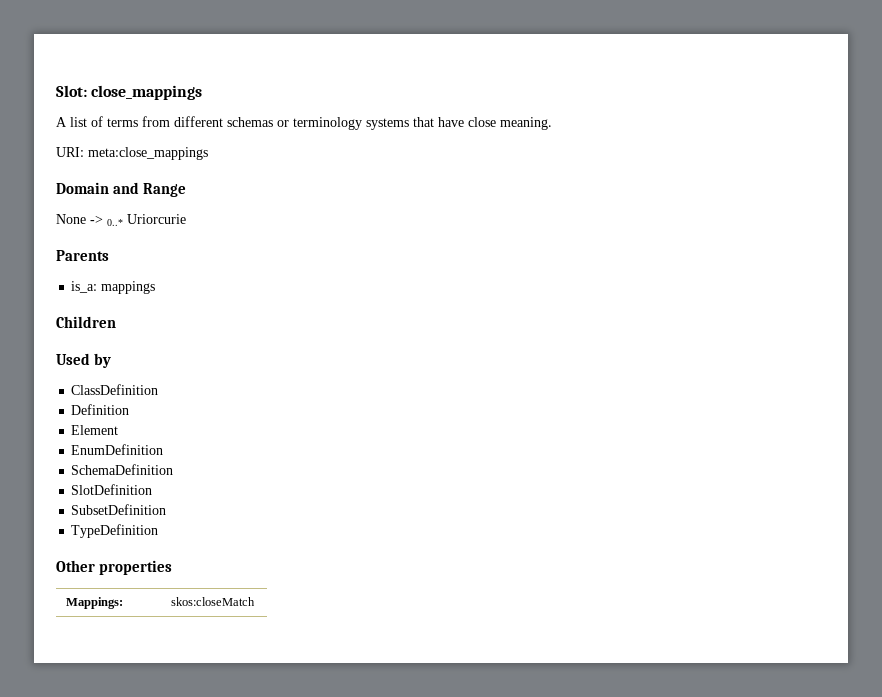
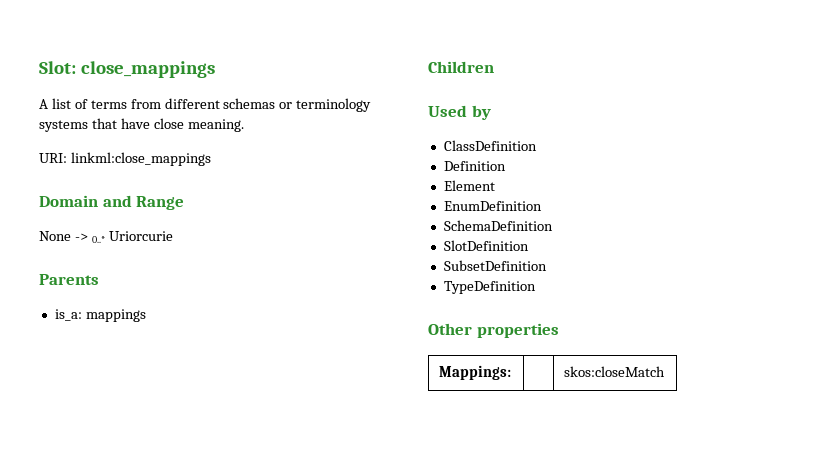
[88,147,208,160] meta:close_mappings -> [70,152,211,166] linkml:close_mappings

